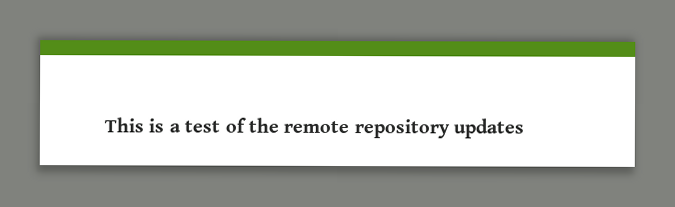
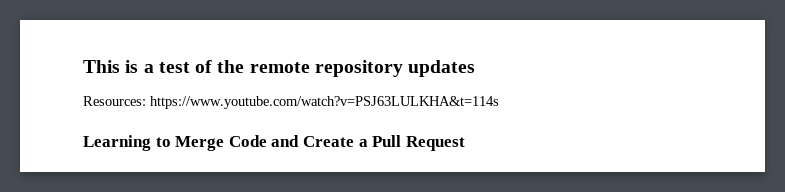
(525, 128) none -> [83,96,499,109] [83,135,465,151] // Resources: https://www.youtube.com/watch?v=PSJ63LULKHA&t=114s // Learning to Merge Code and Create a Pull Request

